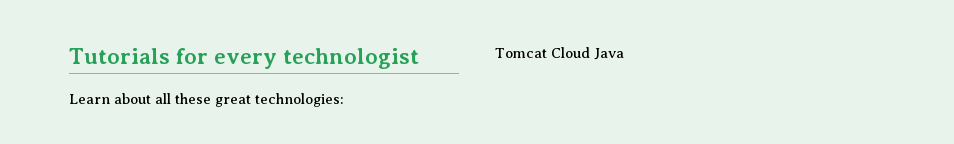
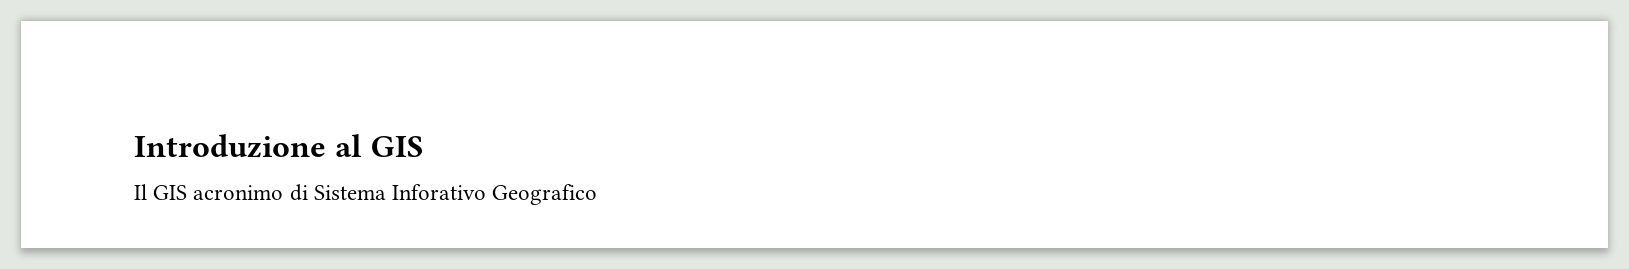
[69,48,420,69] [69,93,344,107] [495,47,624,60] Tutorials for every technologist // Learn about all these great technologies: // Tomcat Cloud Java -> [134,134,423,158] [134,184,598,205] Introduzione al GIS // Il GIS acronimo di Sistema Inforativo Geografico

